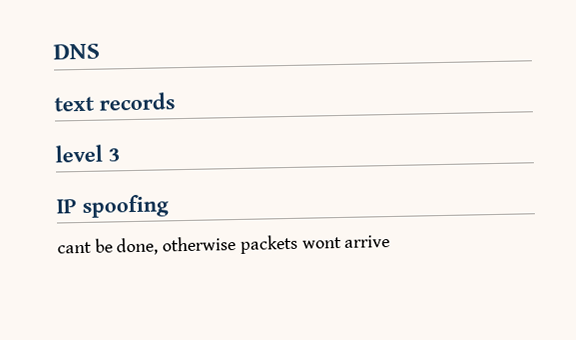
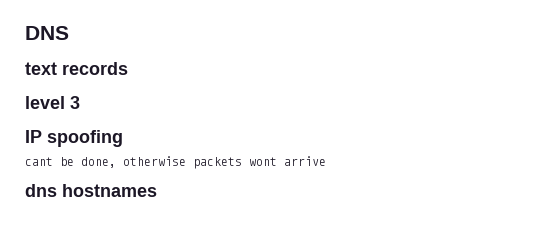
(391, 241) none -> [25,184,157,197] // dns hostnames

